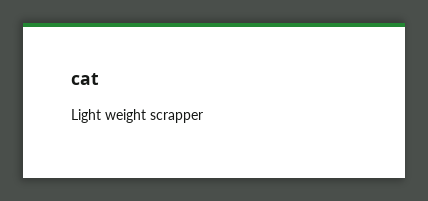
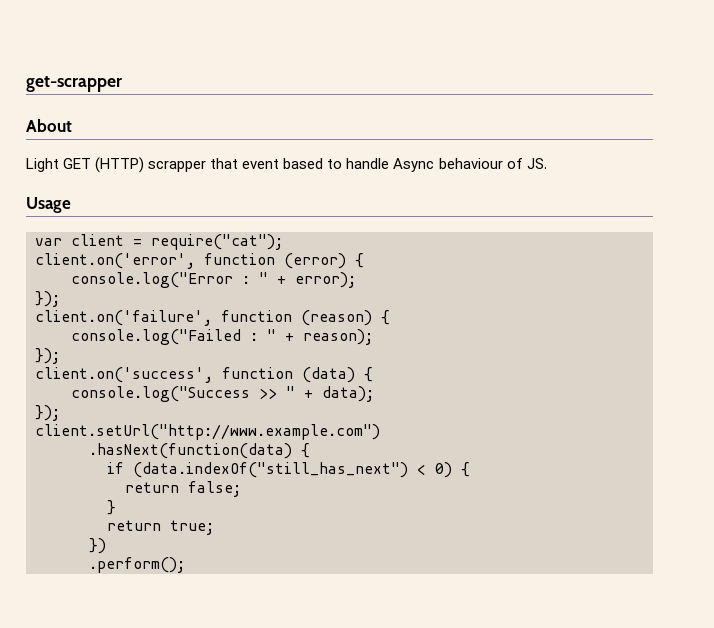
[71,73,99,85] cat -> [26,76,122,92] [26,119,72,132] get-scrapper // About
[105,109,203,123] weight scrapper -> [63,157,547,173] [26,197,71,213] [35,234,283,250] [35,253,364,269] [71,272,356,288] [35,291,60,307] [35,310,390,326] [71,329,373,345] [35,348,60,364] [35,367,373,383] [71,386,374,402] [35,405,60,421] [35,424,380,440] [89,443,310,459] [107,462,470,478] [125,481,241,497] [107,500,116,515] [107,520,214,535] [89,538,106,554] [89,557,185,573] GET (HTTP) scrapper that event based to handle Async behaviour of JS. // Usage // var client = require("cat"); // client.on('error', function (error) { // console.log("Error : " + error); // }); // client.on('failure', function (reason) { // console.log("Failed : " + reason); // }); // client.on('success', function (data) { // console.log("Success >> " + data); // }); // client.setUrl("http://www.example.com") // .hasNext(function(data) { // if (data.indexOf("still_has_next") < 0) { // return false; // } // return true; // }) // .perform();

